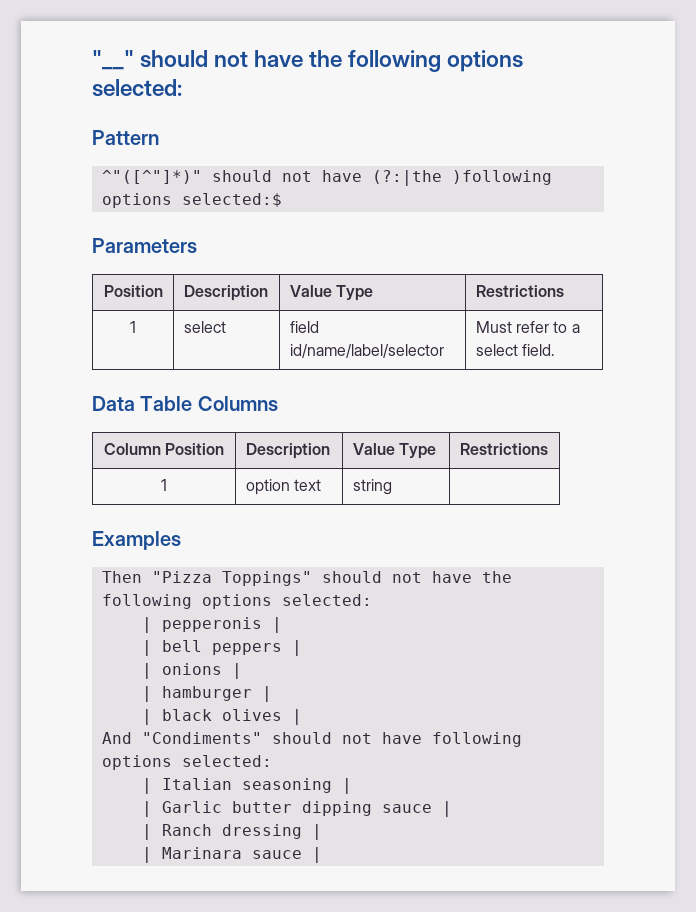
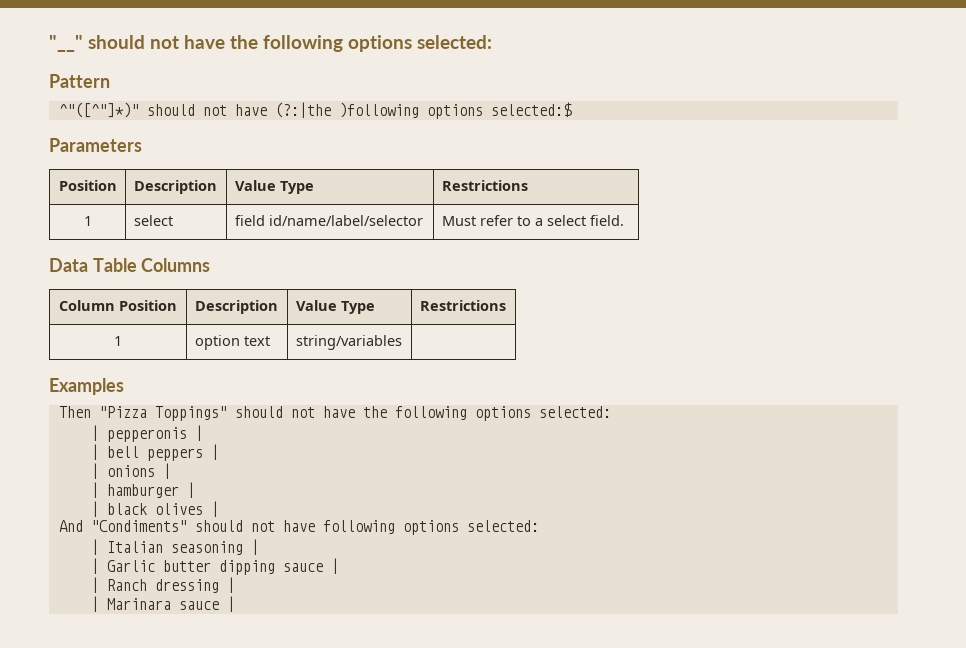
[352,479,392,495] string -> [295,335,402,350] string/variables

